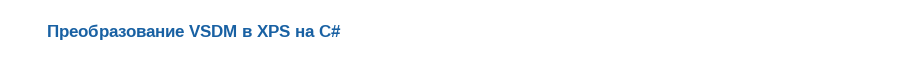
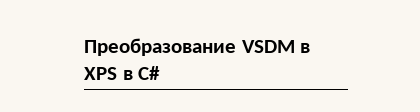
[295,28,315,37] на -> [122,70,133,80] в

